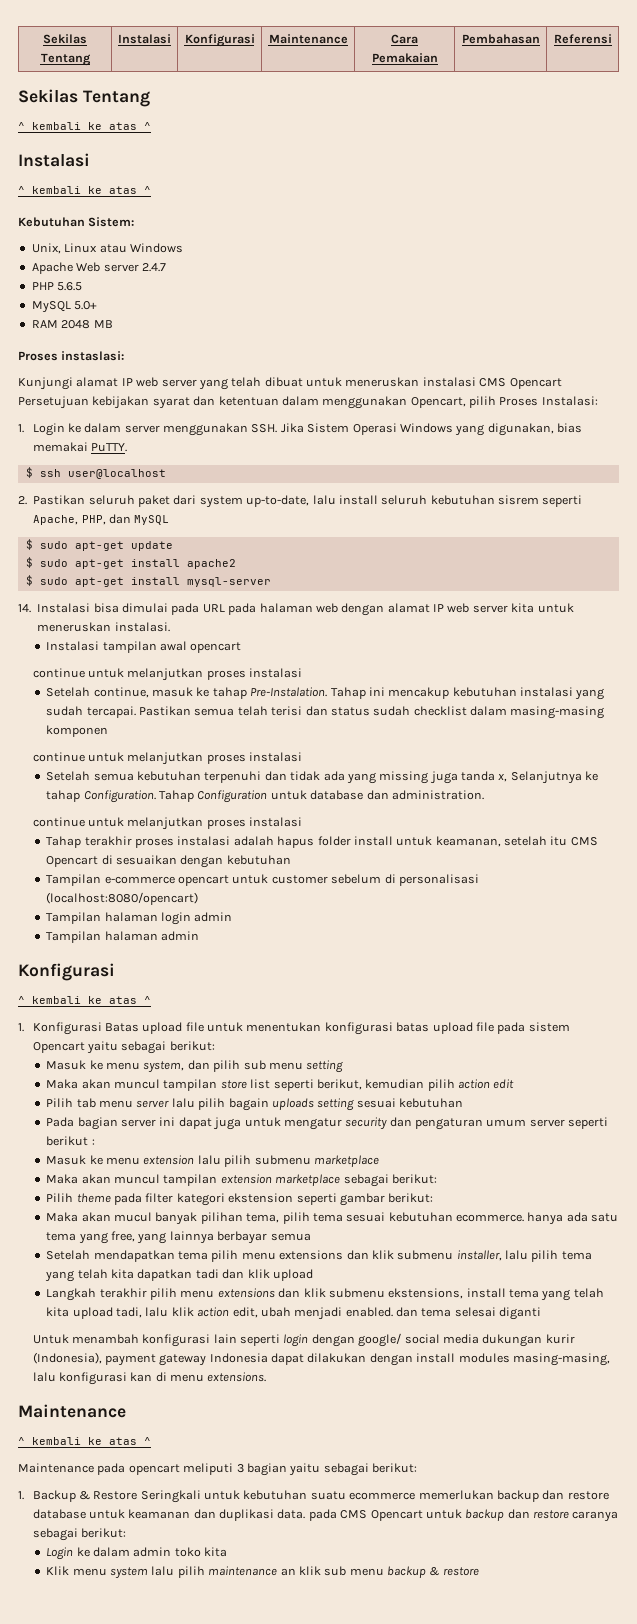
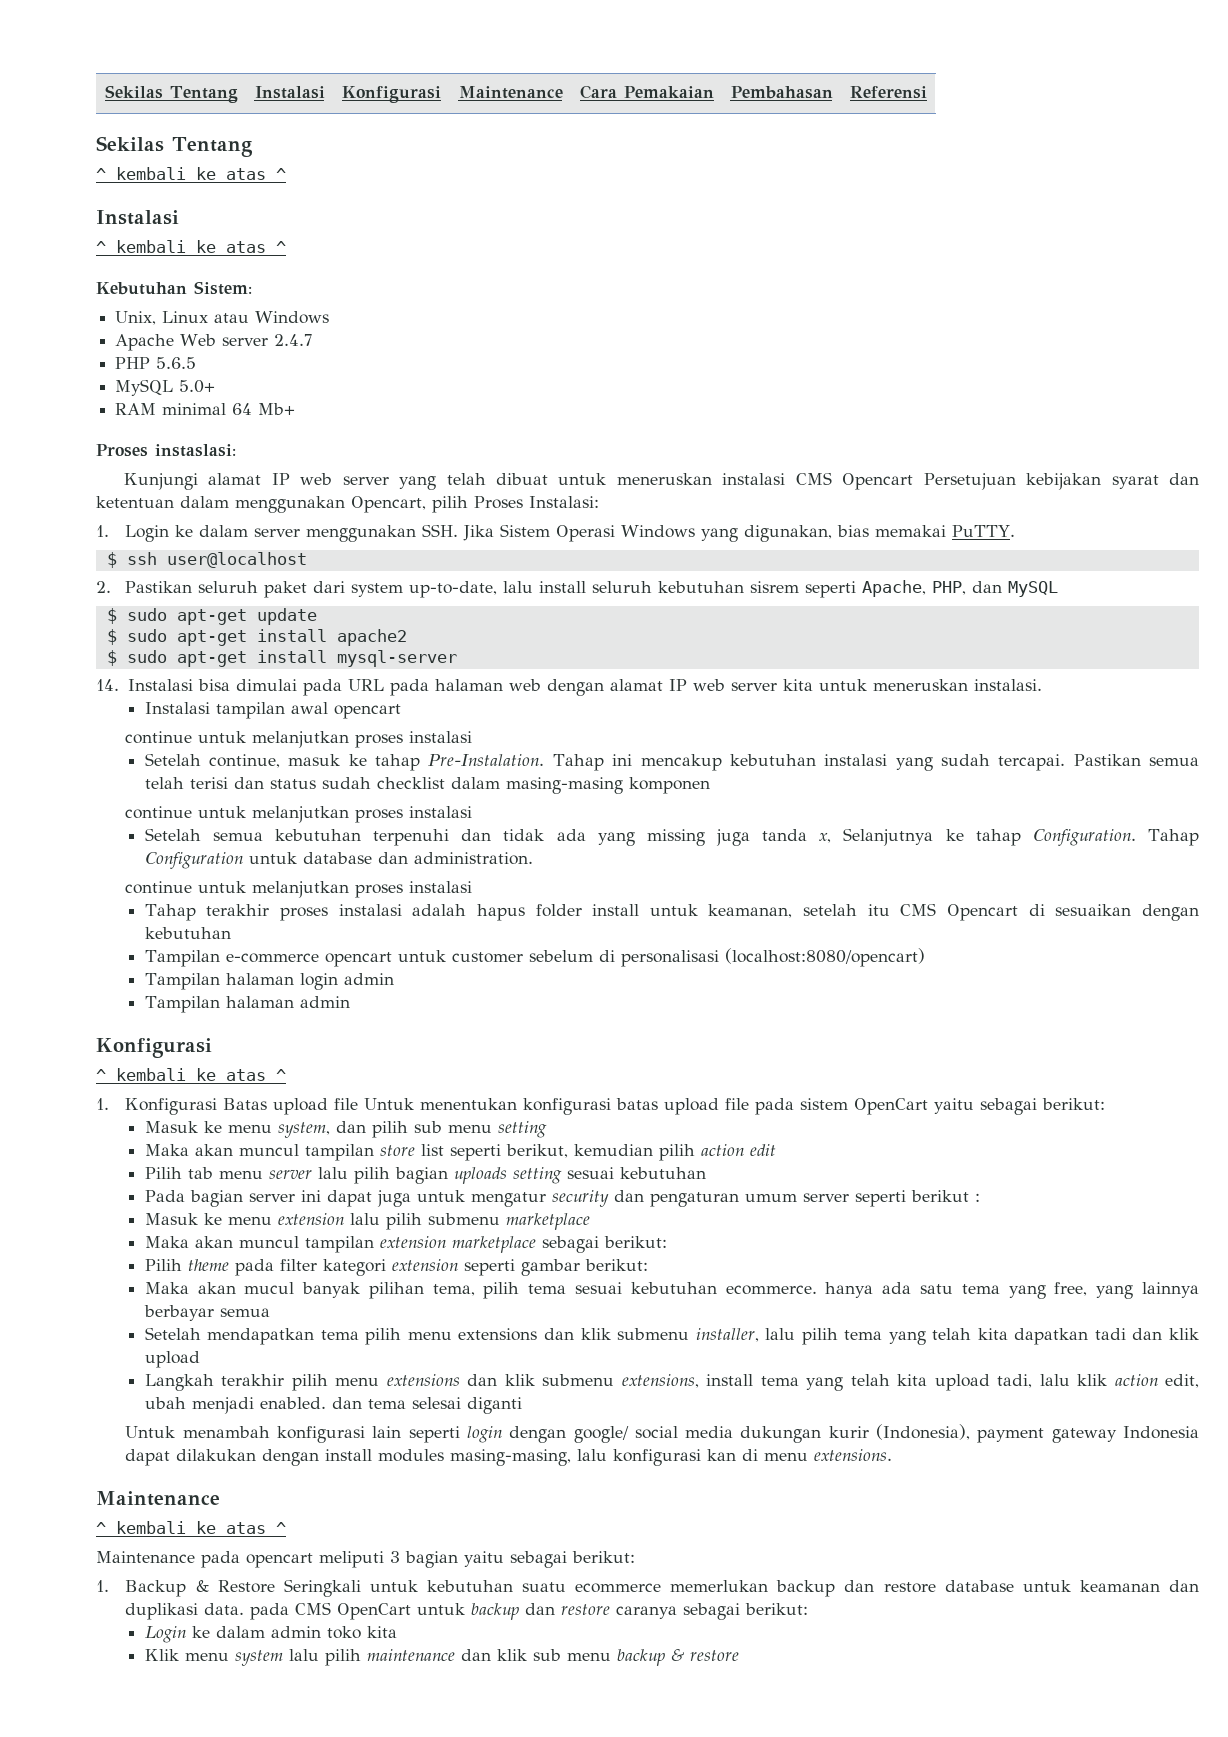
[61,320,113,329] 2048 MB -> [162,403,296,415] minimal 64 Mb+
[207,1022,244,1032] untuk -> [364,1098,415,1110] Untuk
[32,1042,85,1053] Opencart -> [854,1098,929,1115] OpenCart
[228,1098,269,1111] bagain -> [394,1167,448,1184] bagian
[228,1193,294,1203] ekstension -> [391,1259,458,1271] extension
[388,1288,464,1299] ekstensions, -> [621,1374,699,1388] extensions,
[370,1510,423,1521] Opencart -> [337,1603,412,1620] OpenCart
[280,1568,296,1576] an -> [460,1649,491,1661] dan

